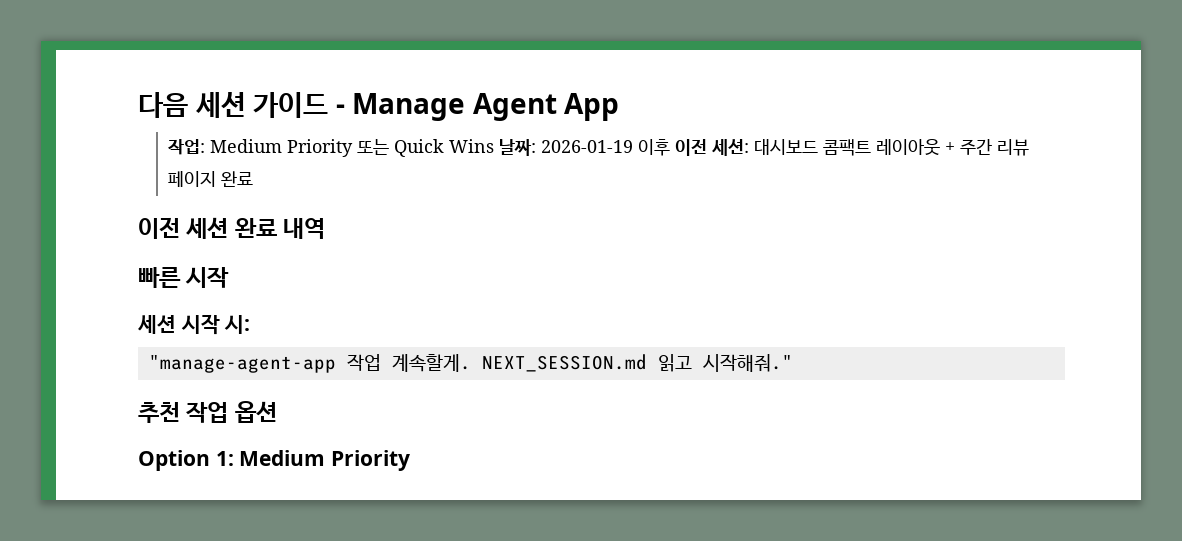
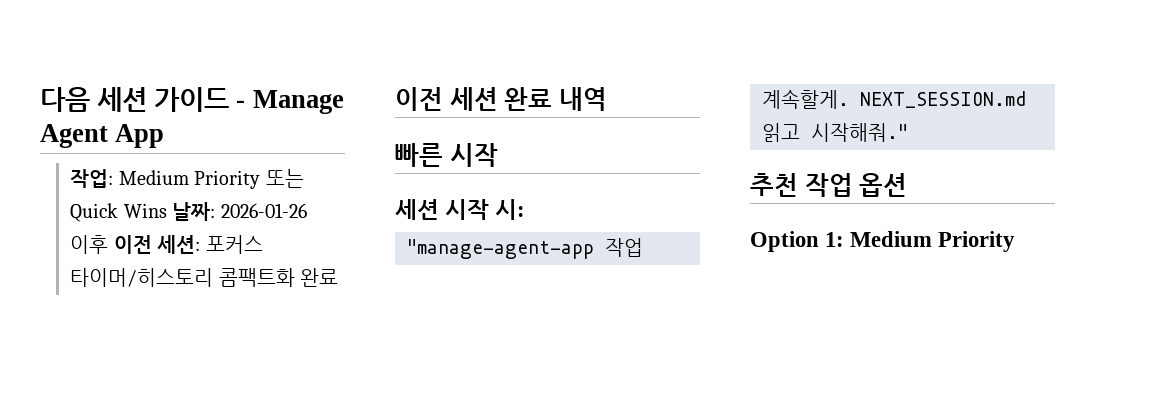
[541,140,634,153] 2026-01-19 -> [220,203,307,218] 2026-01-26
[754,139,1030,156] [168,171,217,187] 대시보드 콤팩트 레이아웃 + 주간 리뷰 페이지 -> [205,235,263,254] [70,268,295,287] 포커스 타이머/히스토리 콤팩트화

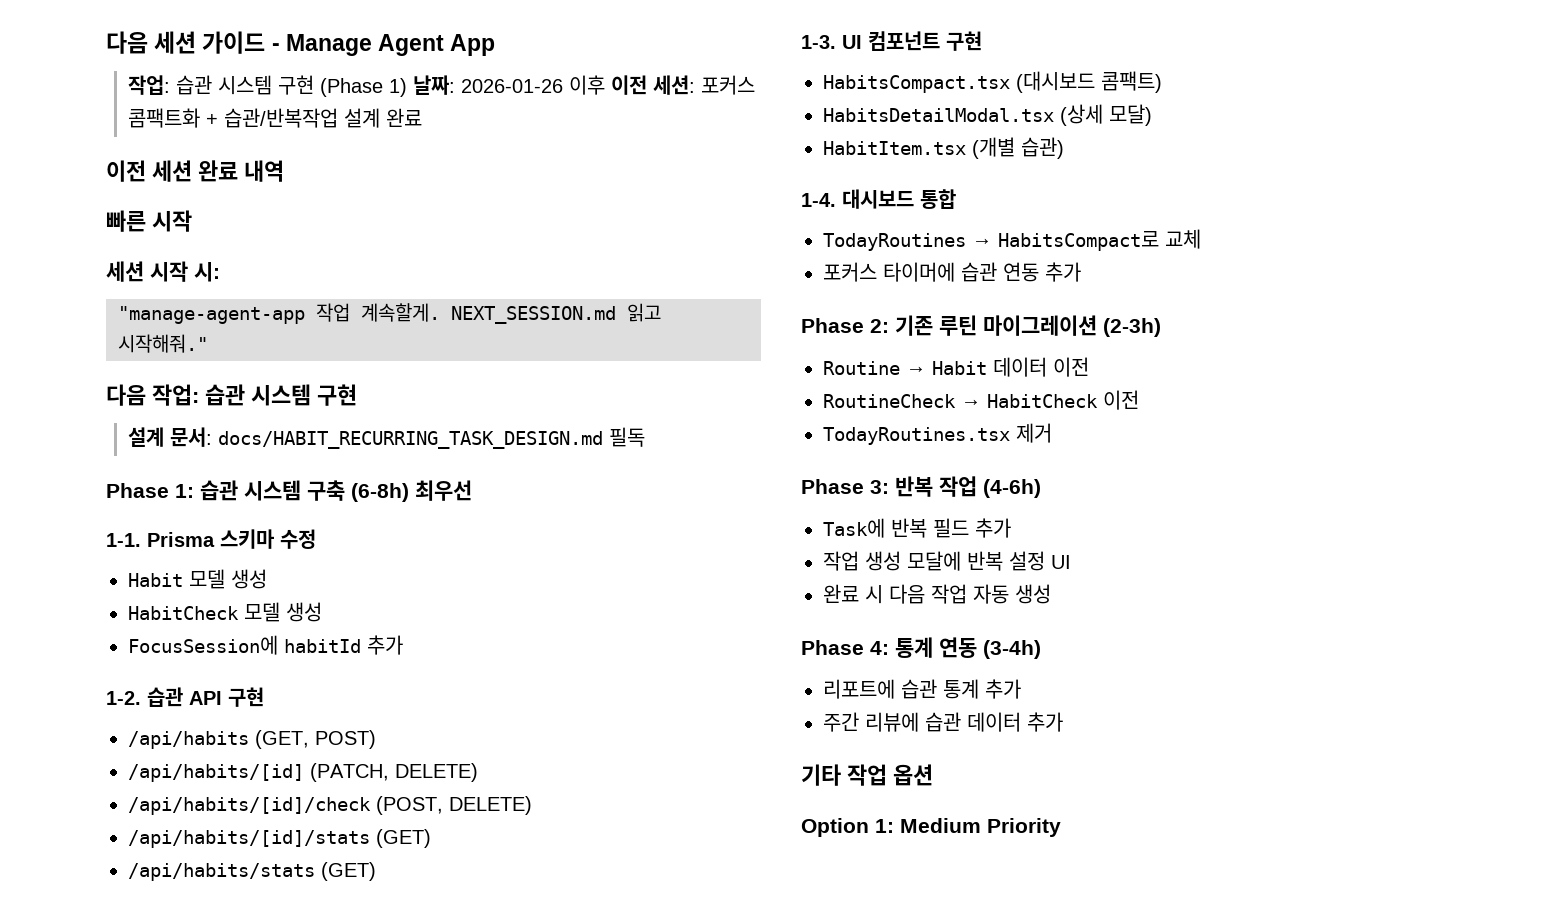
[118,169,304,189] [70,203,167,222] Medium Priority 또는 Quick Wins -> [176,75,408,97] 습관 시스템 구현 (Phase 1)
[70,268,295,287] 타이머/히스토리 콤팩트화 -> [128,108,381,128] 콤팩트화 + 습관/반복작업 설계
[750,173,798,197] 추천 -> [106,384,357,406] [128,427,646,449] [106,480,472,502] [106,529,316,549] [128,569,267,589] [128,602,322,622] [128,635,403,655] [106,687,264,707] [128,730,376,749] [128,763,478,782] [128,796,532,815] [128,829,431,848] [128,862,376,881] [801,31,982,51] [823,71,1162,93] [823,104,1152,126] [823,137,1064,159] [801,189,956,209] [823,229,1201,251] [823,262,1081,282] [801,315,1161,337] [823,357,1089,377] [823,390,1139,410] [823,423,1052,445] [801,476,1041,498] [823,518,1011,538] [823,551,1071,571] [823,584,1051,604] [801,637,1041,659] [823,679,1021,699] [823,712,1063,732] [801,764,841,786] 다음 작업: 습관 시스템 구현 // 설계 문서: docs/HABIT_RECURRING_TASK_DESIGN.md 필독 // Phase 1: 습관 시스템 구축 (6-8h) 최우선 // 1-1. Prisma 스키마 수정 // Habit 모델 생성 // HabitCheck 모델 생성 // FocusSession에 habitId 추가 // 1-2. 습관 API 구현 // /api/habits (GET, POST) // /api/habits/[id] (PATCH, DELETE) // /api/habits/[id]/check (POST, DELETE) // /api/habits/[id]/stats (GET) // /api/habits/stats (GET) // 1-3. UI 컴포넌트 구현 // HabitsCompact.tsx (대시보드 콤팩트) // HabitsDetailModal.tsx (상세 모달) // HabitItem.tsx (개별 습관) // 1-4. 대시보드 통합 // TodayRoutines → HabitsCompact로 교체 // 포커스 타이머에 습관 연동 추가 // Phase 2: 기존 루틴 마이그레이션 (2-3h) // Routine → Habit 데이터 이전 // RoutineCheck → HabitCheck 이전 // TodayRoutines.tsx 제거 // Phase 3: 반복 작업 (4-6h) // Task에 반복 필드 추가 // 작업 생성 모달에 반복 설정 UI // 완료 시 다음 작업 자동 생성 // Phase 4: 통계 연동 (3-4h) // 리포트에 습관 통계 추가 // 주간 리뷰에 습관 데이터 추가 // 기타

